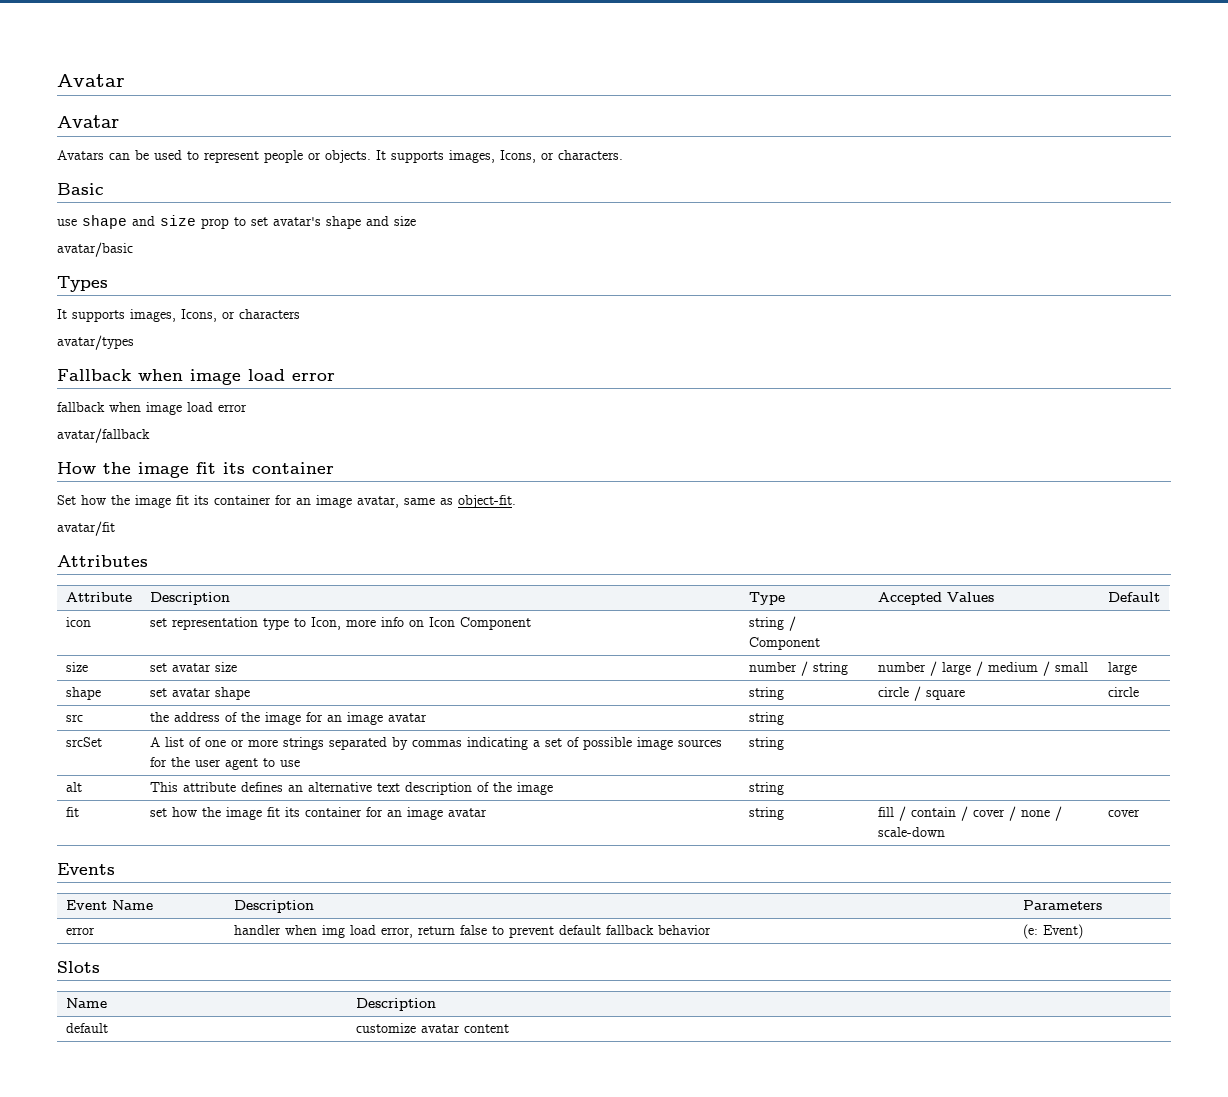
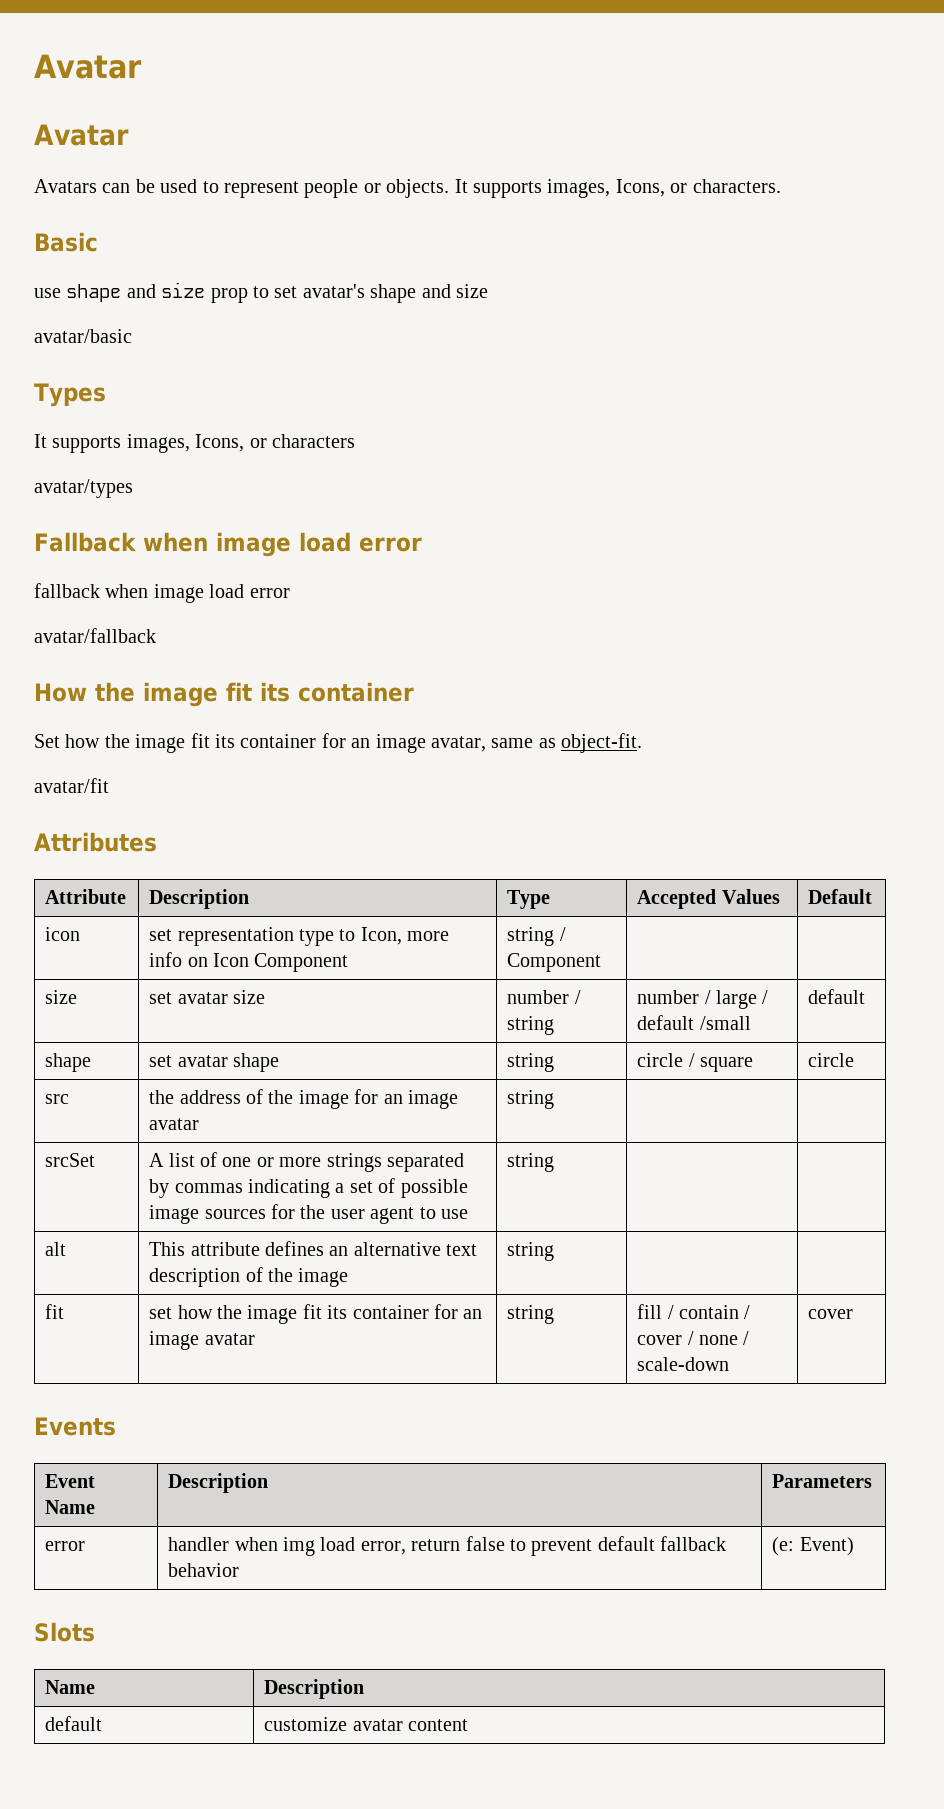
[987,661,1088,676] [1107,662,1137,675] medium / small | large -> [637,1015,751,1030] [808,989,866,1004] default /small | default

